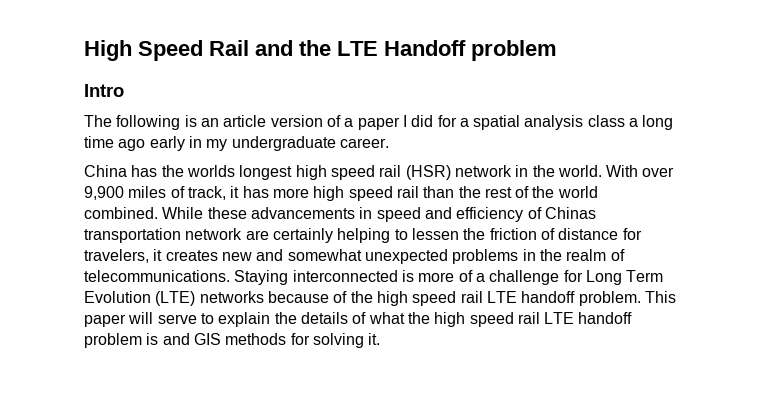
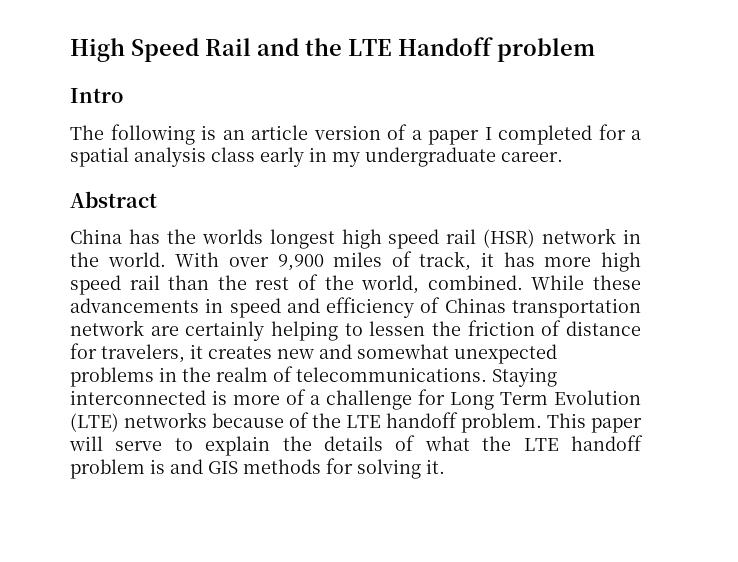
[411,115,434,127] did -> [498,125,592,145] completed
[629,115,674,130] [84,136,146,151] a long time ago -> (255, 154) none
(389, 143) none -> [70,191,157,208] // Abstract
[557,186,598,198] world -> [361,275,420,294] world,
[376,291,483,306] high speed rail -> (341, 420) none
[434,312,540,327] high speed rail -> (512, 443) none

